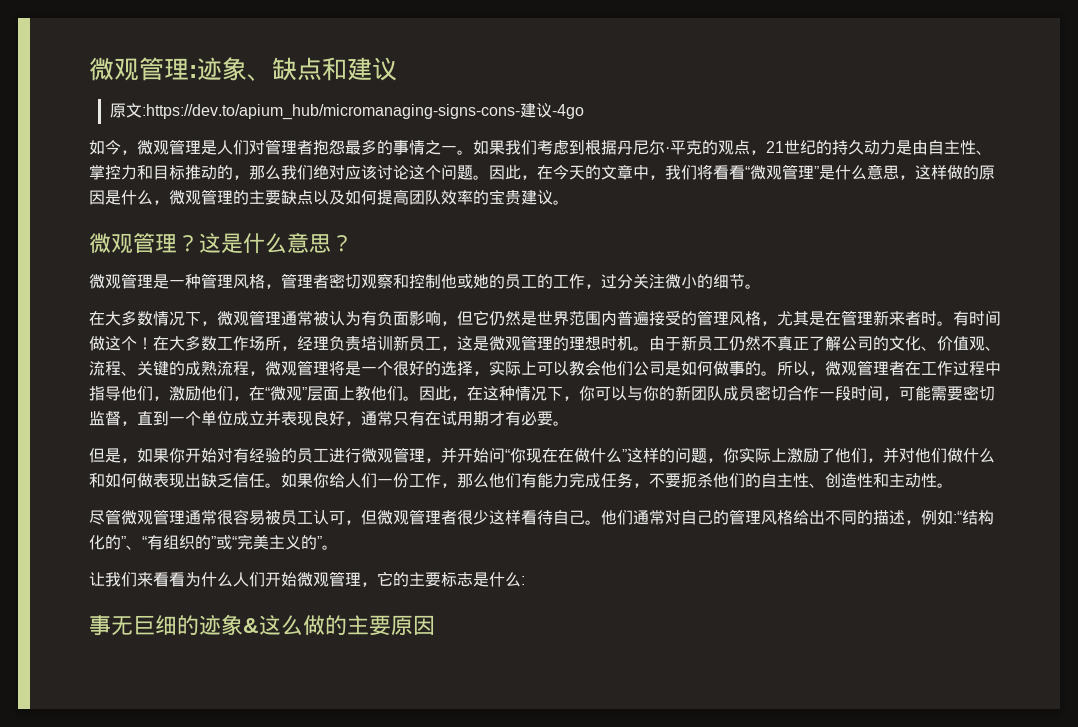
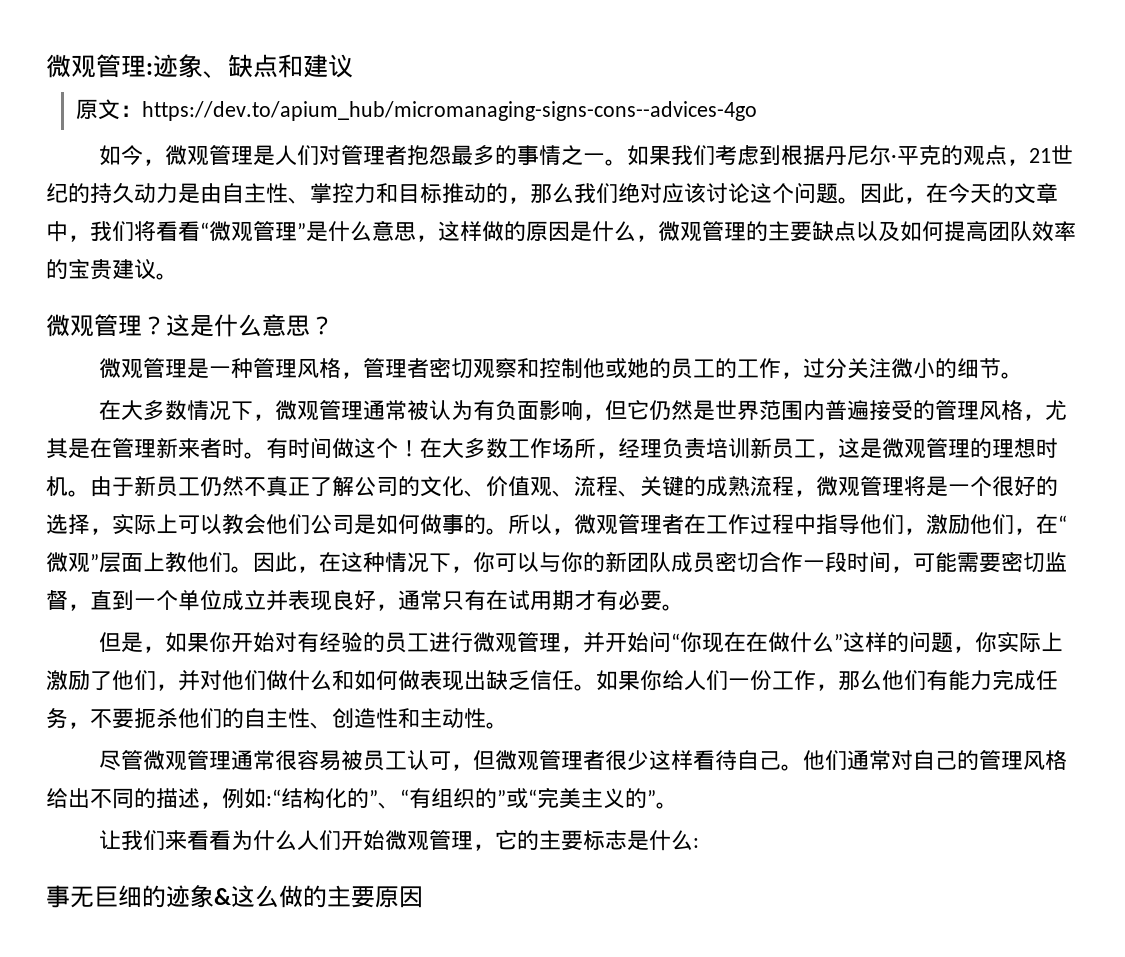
[141,103,584,120] :https://dev.to/apium_hub/micromanaging-signs-cons-建议-4go -> [120,101,758,121] ：https://dev.to/apium_hub/micromanaging-signs-cons--advices-4go

